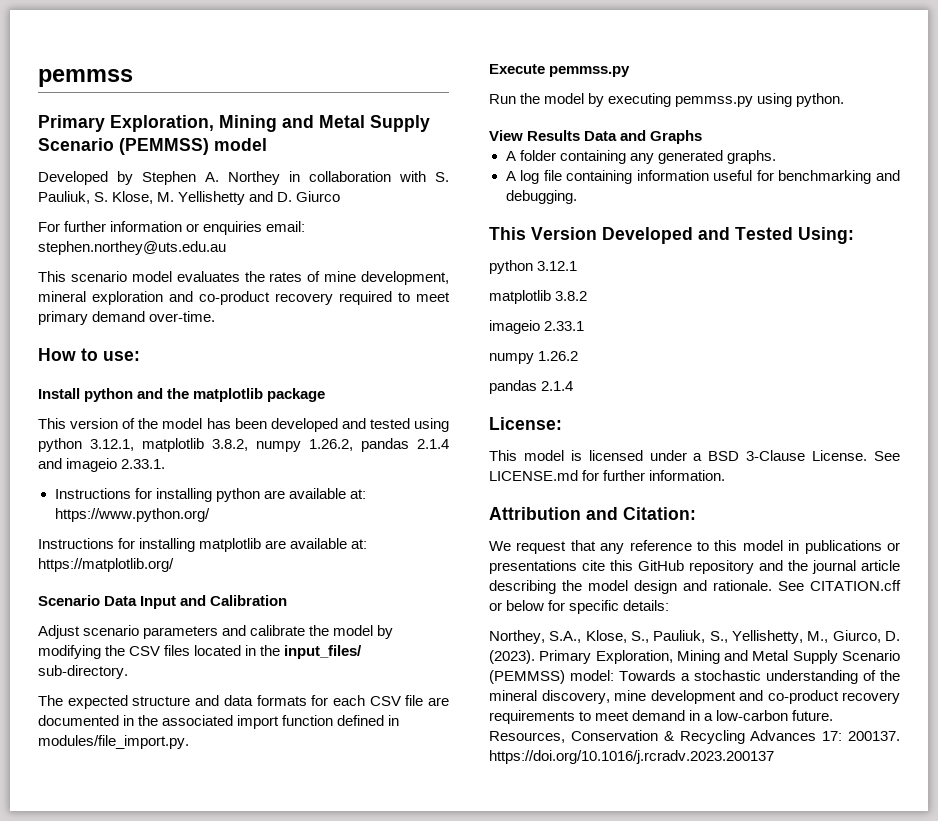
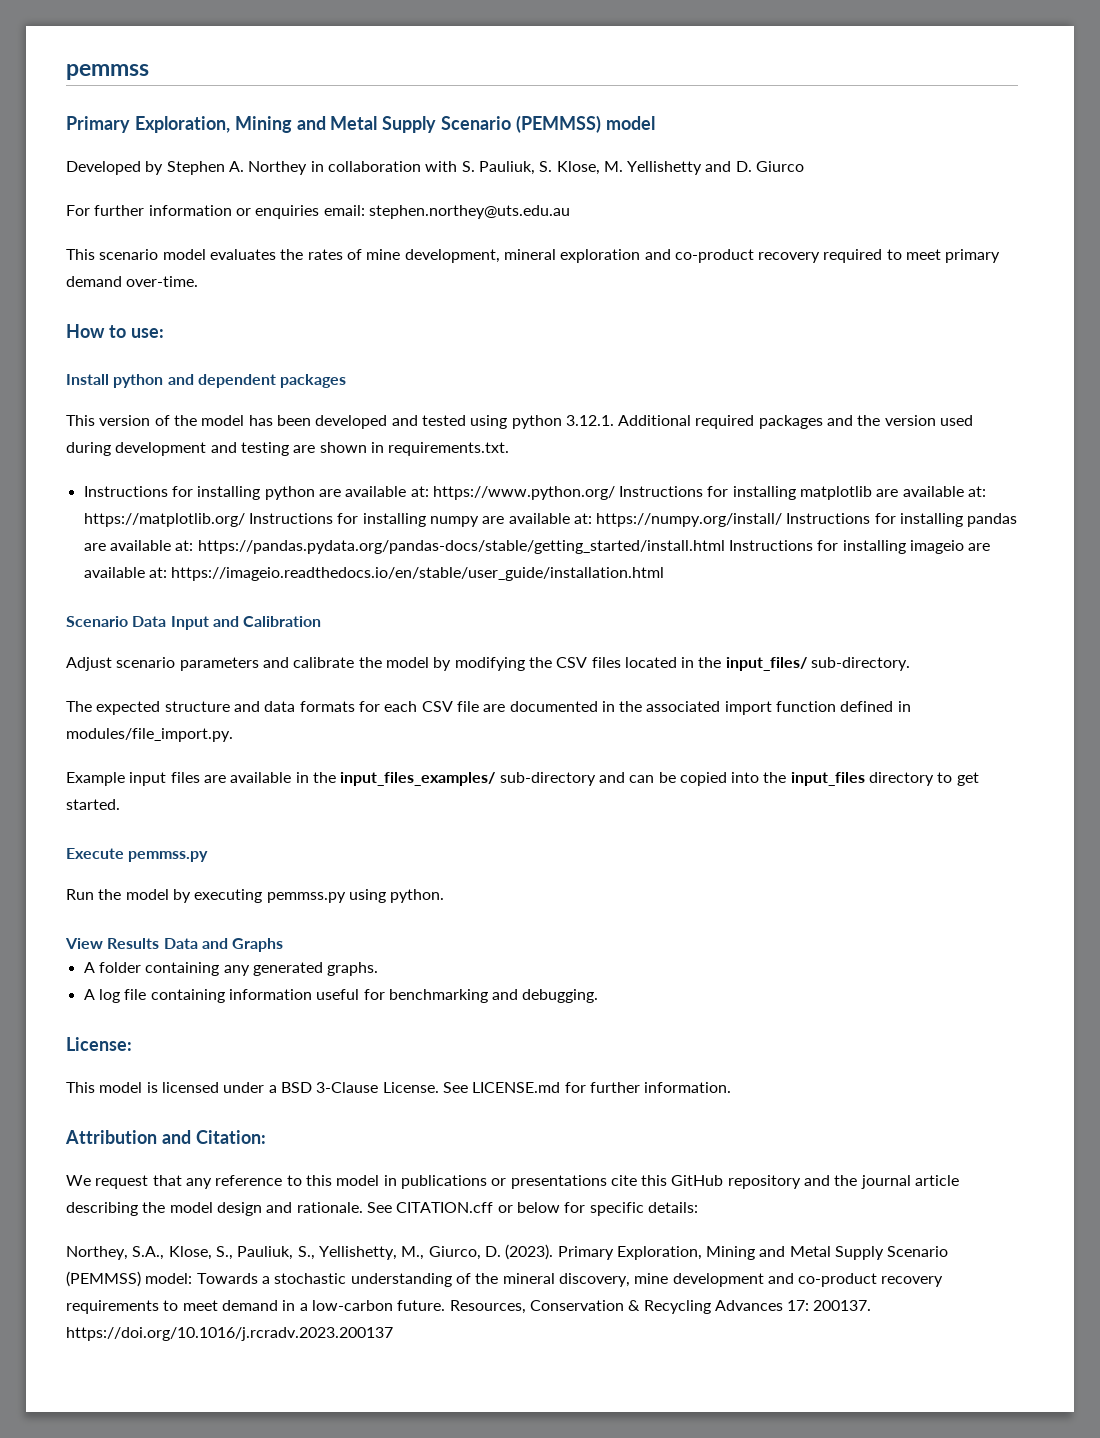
[167,388,326,402] the matplotlib package -> [197,374,347,388] dependent packages
[90,438,449,452] [38,458,166,472] 3.12.1, matplotlib 3.8.2, numpy 1.26.2, pandas 2.1.4 and imageio 2.33.1. -> [565,415,974,429] [66,442,510,456] 3.12.1. Additional required packages and the version used during development and testing are shown in requirements.txt.
(210, 515) // -> (615, 493) none
(174, 565) none -> [248,513,1018,527] [83,540,991,554] [83,567,665,581] Instructions for installing numpy are available at: https://numpy.org/install/ Instructions for installing pandas are available at: https://pandas.pydata.org/pandas-docs/stable/getting_started/install.html Instructions for installing imageio are available at: https://imageio.readthedocs.io/en/stable/user_guide/installation.html
(189, 742) none -> [66,772,979,786] [66,799,120,810] // Example input files are available in the input_files_examples/ sub-directory and can be copied into the input_files directory to get started.
[489,227,854,244] [489,260,578,274] [489,290,588,304] [489,320,585,334] [489,351,579,364] [489,380,574,394] // This Version Developed and Tested Using: // python 3.12.1 // matplotlib 3.8.2 // imageio 2.33.1 // numpy 1.26.2 // pandas 2.1.4 -> (599, 996) none

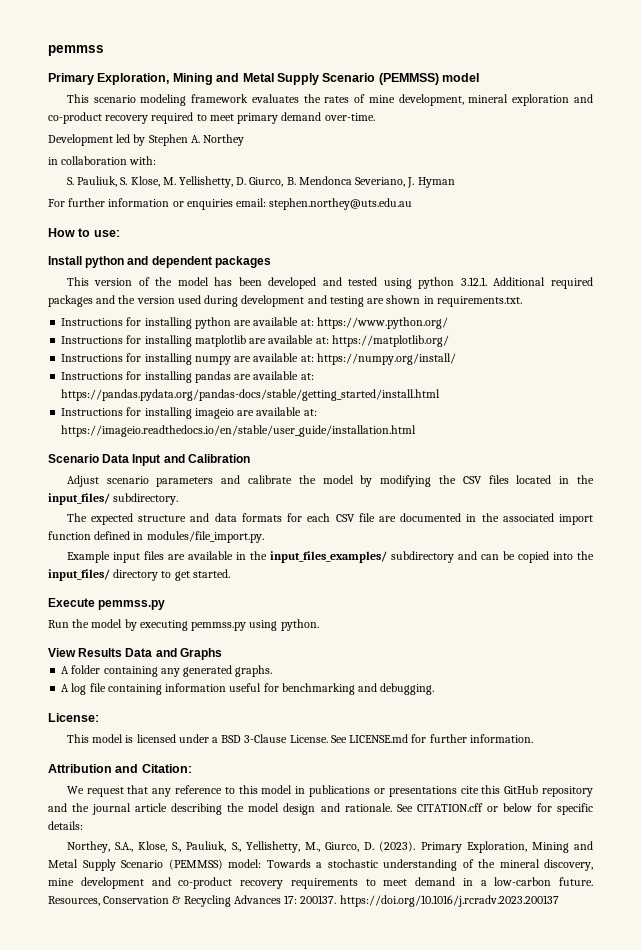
[66,161,805,175] [66,205,570,219] // Developed by Stephen A. Northey in collaboration with S. Pauliuk, S. Klose, M. Yellishetty and D. Giurco // For further information or enquiries email: stephen.northey@uts.edu.au -> (479, 77) none
[162,249,206,260] model -> [140,94,249,106] modeling framework
(199, 281) none -> [48,134,245,146] [48,156,157,165] [66,176,455,188] [48,198,413,210] // Development led by Stephen A. Northey // in collaboration with: // S. Pauliuk, S. Klose, M. Yellishetty, D. Giurco, B. Mendonca Severiano, J. Hyman // For further information or enquiries email: stephen.northey@uts.edu.au
(615, 493) none -> (448, 323) //
(245, 520) none -> (449, 341) //
(783, 520) none -> (456, 359) //
(725, 547) none -> (441, 395) //
[811,657,911,671] sub-directory. -> [113,493,179,505] subdirectory.
[499,772,596,786] sub-directory -> [390,551,454,563] subdirectory
[790,772,865,786] input_files -> [48,569,110,581] input_files/

